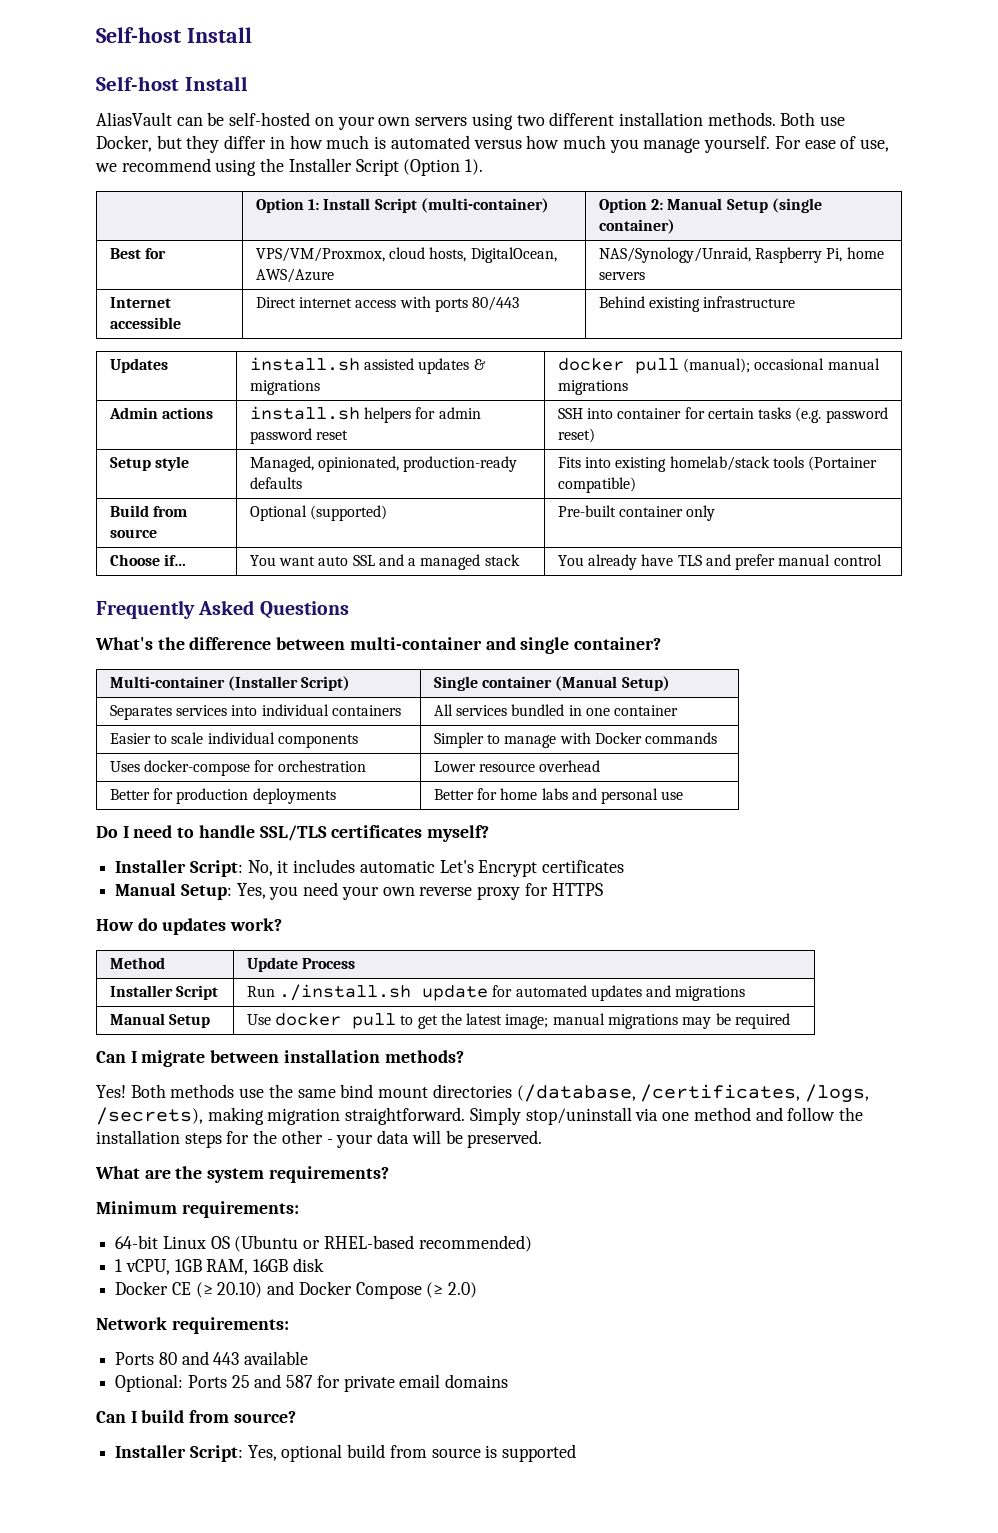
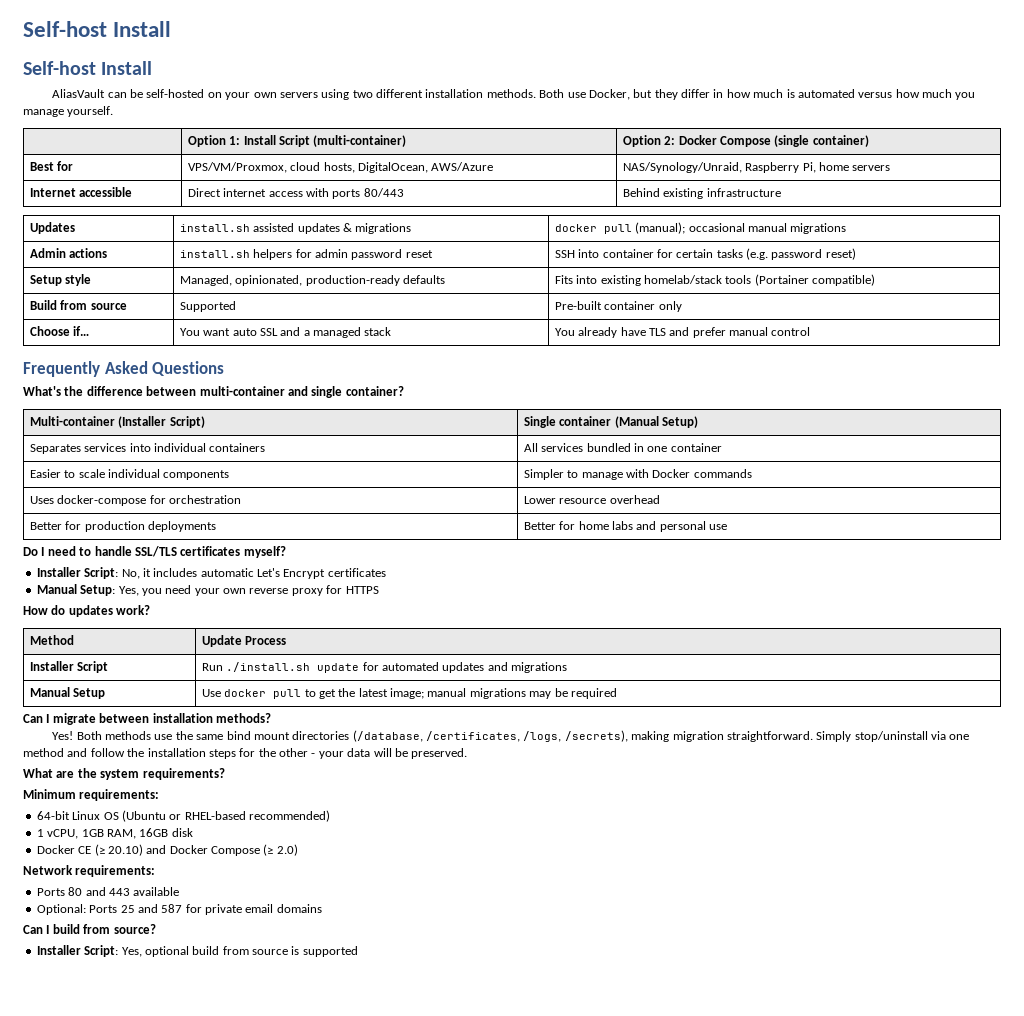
[774,136,890,152] [95,158,484,176] For ease of use, we recommend using the Installer Script (Option 1). -> (114, 111) none
[667,198,768,213] Manual Setup -> [678,135,771,147] Docker Compose
[249,505,387,521] Optional (supported) -> [179,301,236,312] Supported

